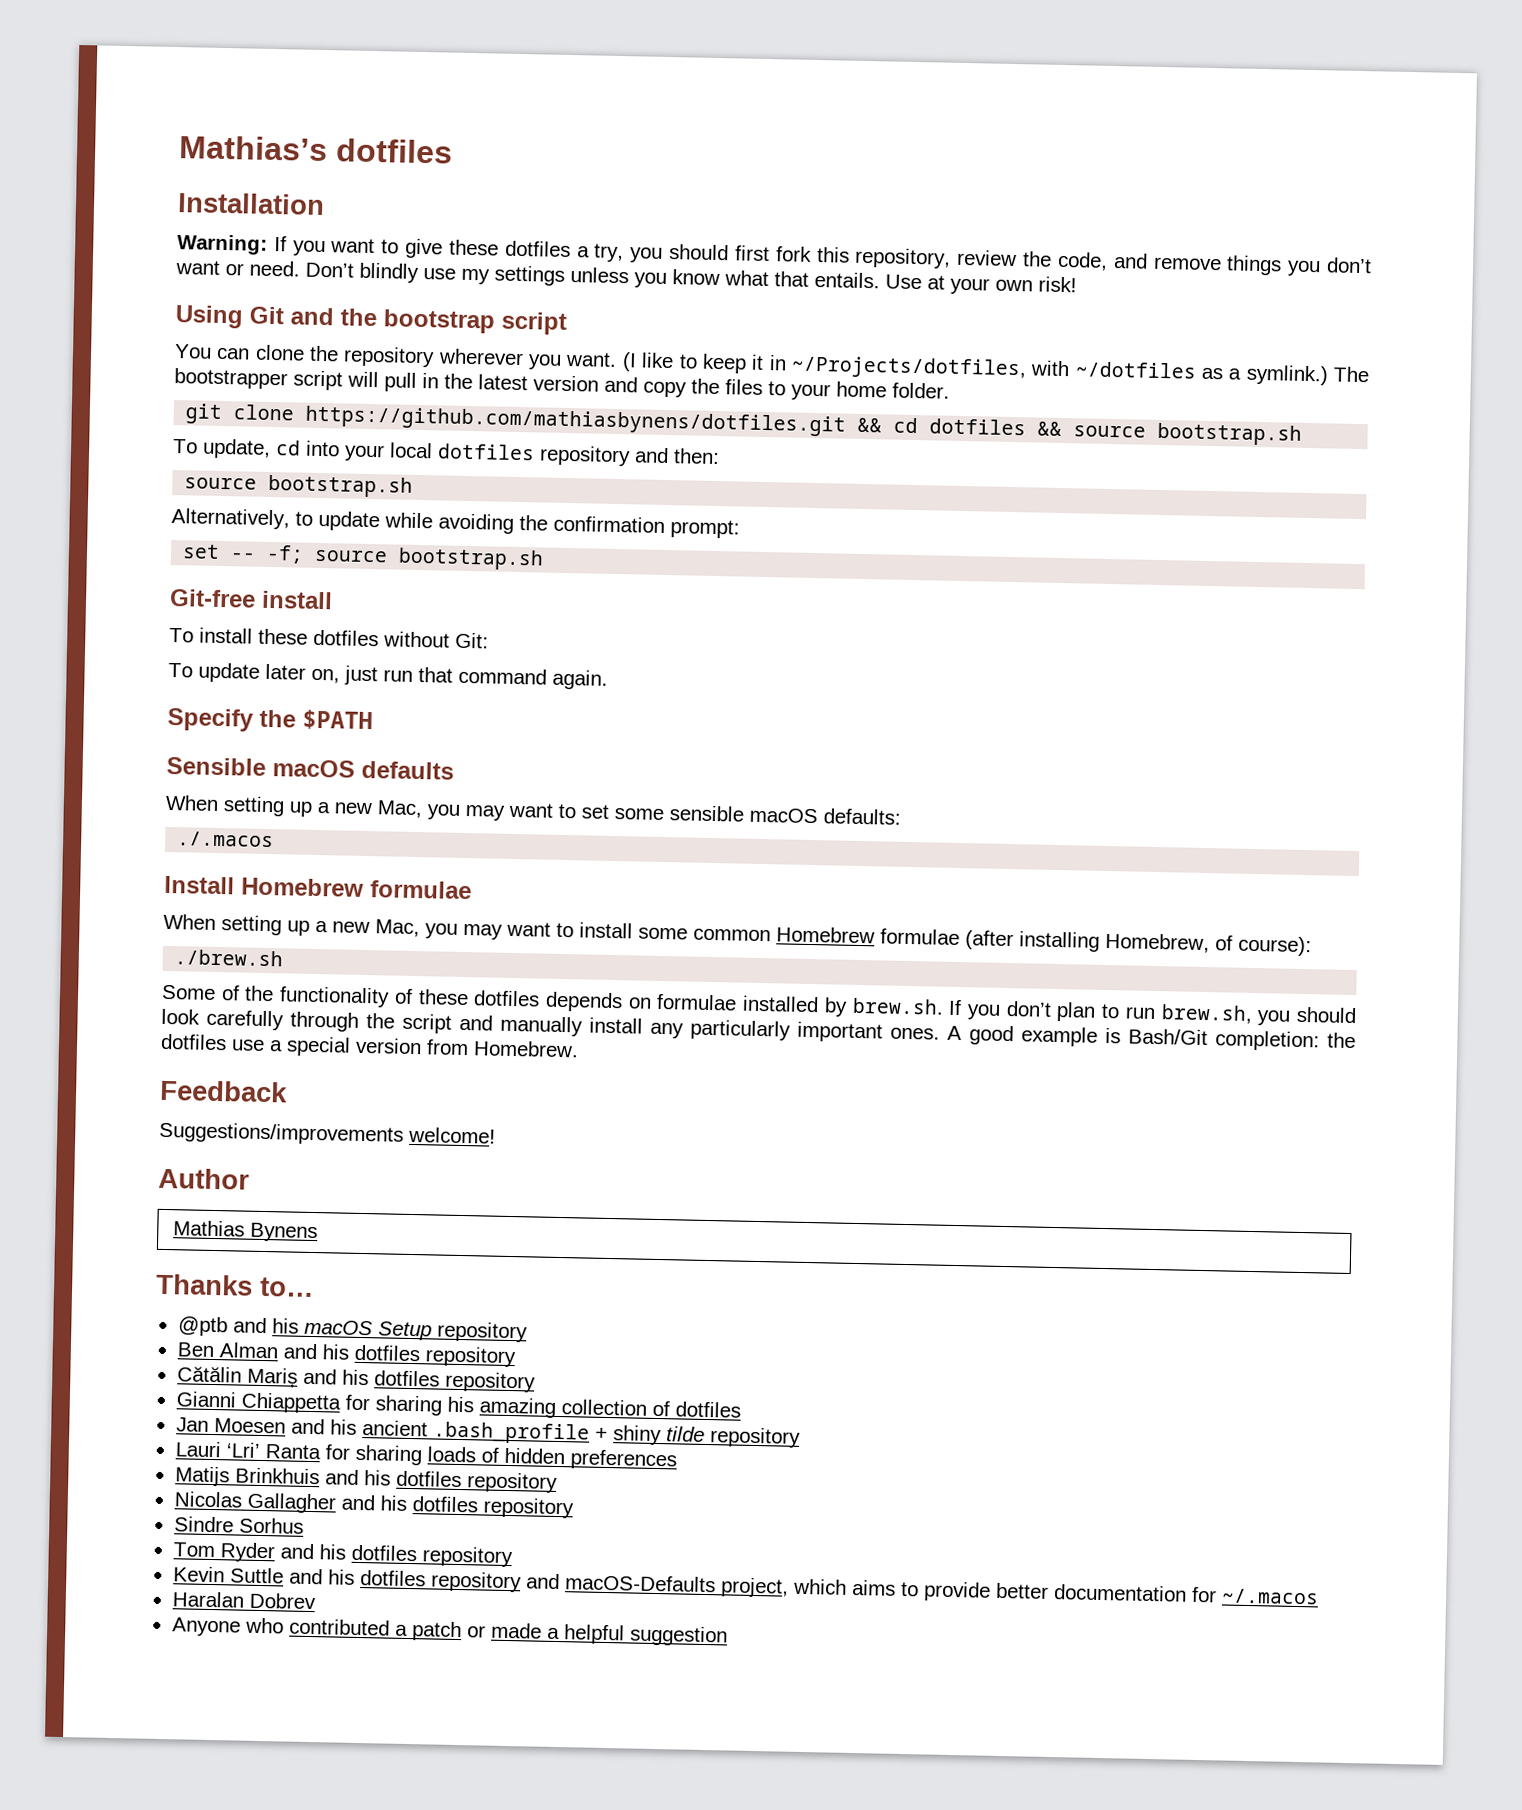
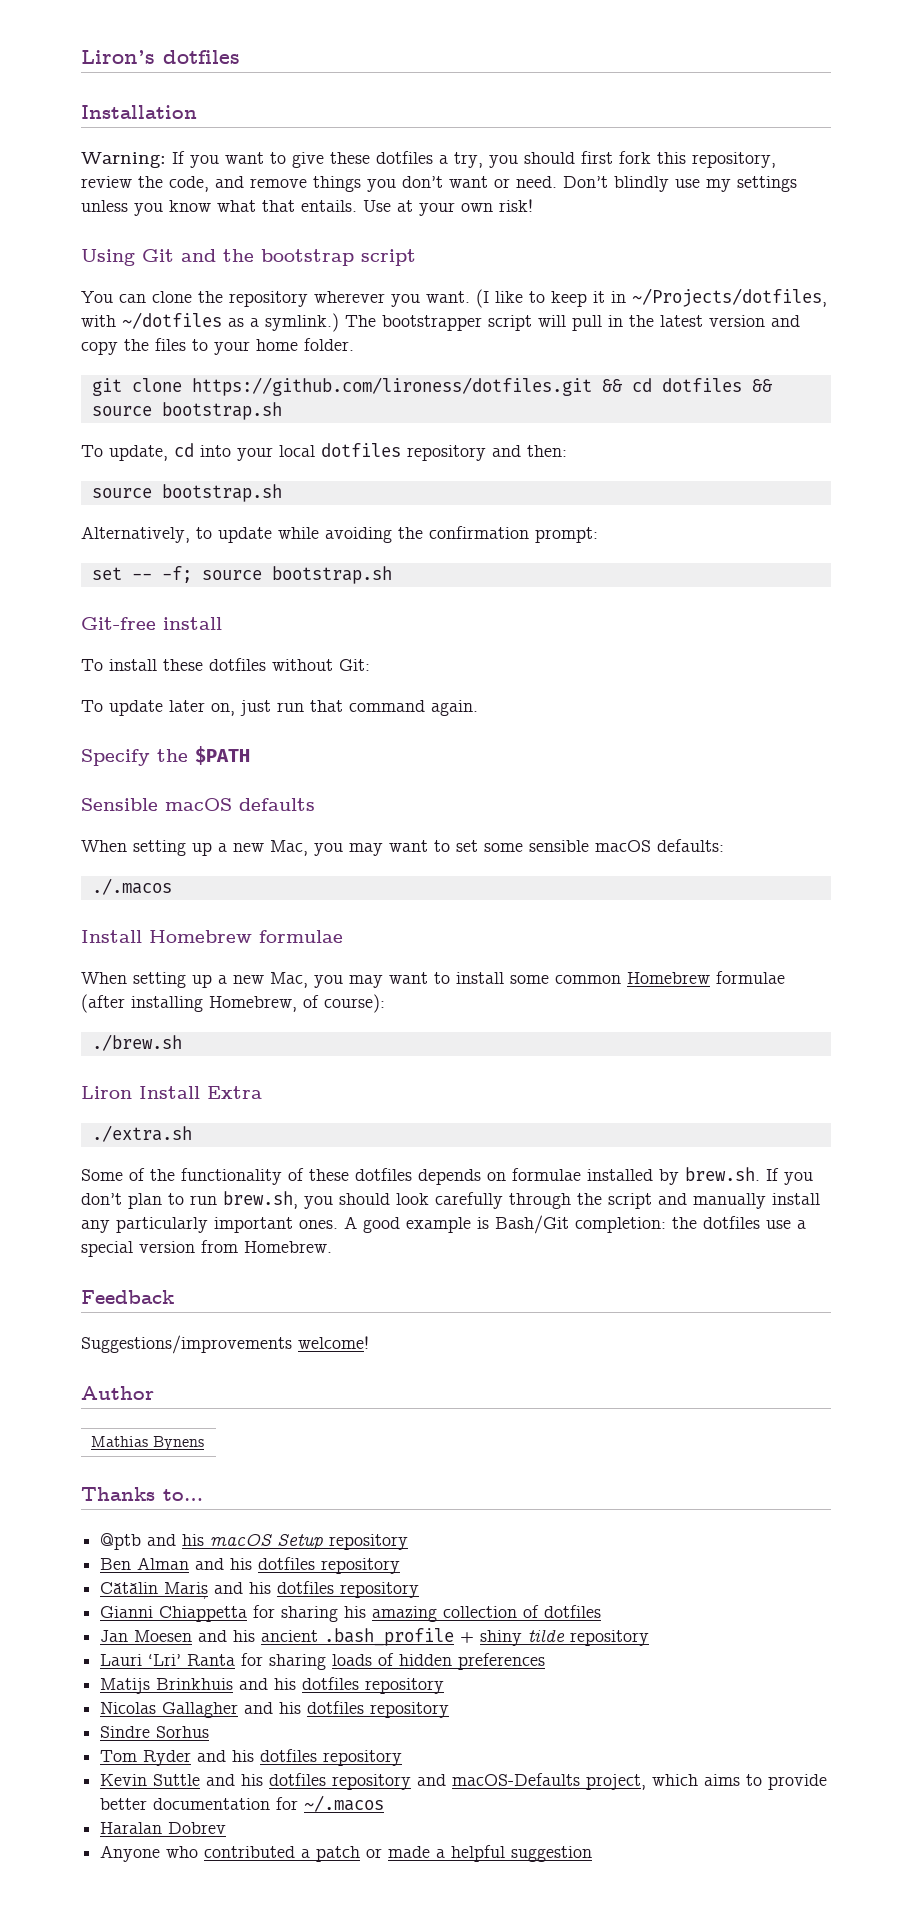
[179,135,328,162] Mathias’s -> [81,50,155,64] Liron’s
[305,405,847,437] https://github.com/mathiasbynens/dotfiles.git -> [191,377,592,396] https://github.com/lironess/dotfiles.git
(284, 958) none -> [81,1086,262,1099] [91,1125,192,1142] // Liron Install Extra // ./extra.sh

